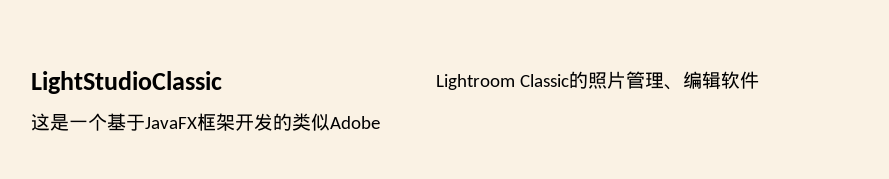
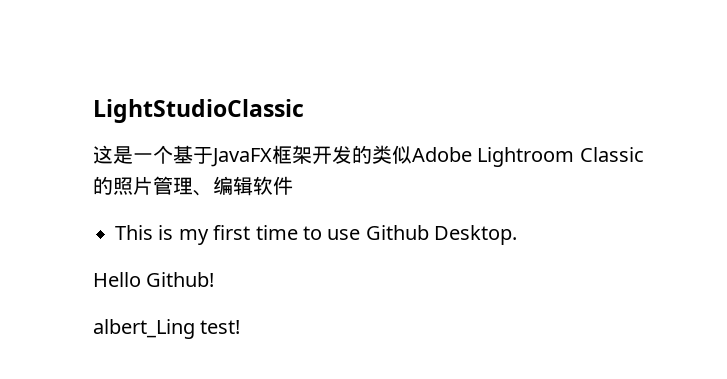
(759, 80) none -> [115,225,518,245] [93,272,215,287] [93,319,241,339] // This is my first time to use Github Desktop. // Hello Github! // albert_Ling test!

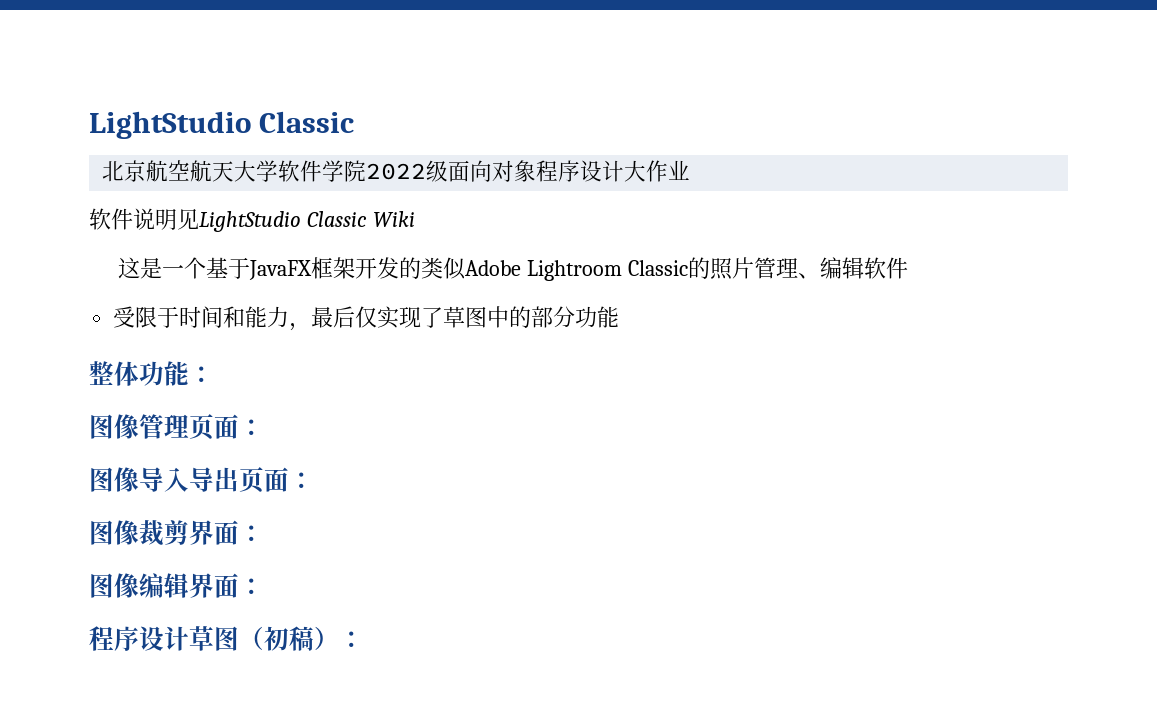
[93,99,304,123] LightStudioClassic -> [89,111,355,139] [102,160,691,182] [89,208,415,232] LightStudio Classic // 北京航空航天大学软件学院2022级面向对象程序设计大作业 // 软件说明见LightStudio Classic Wiki
[115,225,518,245] [93,272,215,287] [93,319,241,339] This is my first time to use Github Desktop. // Hello Github! // albert_Ling test! -> [113,306,620,331] [89,361,214,386] [89,414,264,440] [89,467,314,493] [89,520,264,546] [89,573,264,598] [89,626,364,651] 受限于时间和能力，最后仅实现了草图中的部分功能 // 整体功能： // 图像管理页面： // 图像导入导出页面： // 图像裁剪界面： // 图像编辑界面： // 程序设计草图（初稿）：

